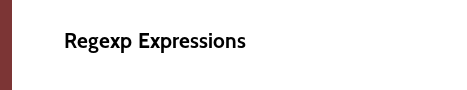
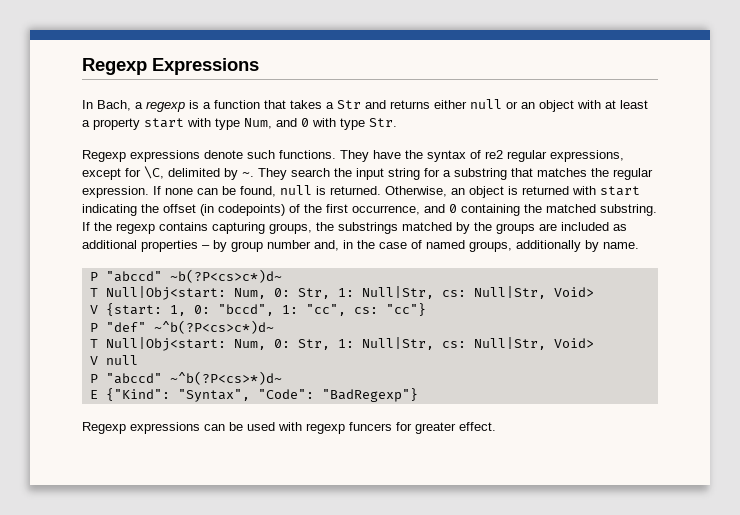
(246, 43) none -> [82,99,648,112] [82,118,397,130] [82,150,624,162] [82,166,653,180] [82,185,640,198] [82,204,657,216] [82,222,627,234] [82,240,639,252] [89,269,282,283] [89,286,594,300] [89,303,426,316] [89,320,274,334] [89,337,594,351] [89,355,138,365] [89,371,282,385] [89,388,418,402] [82,422,496,434] // In Bach, a regexp is a function that takes a Str and returns either null or an object with at least a property start with type Num, and 0 with type Str. // Regexp expressions denote such functions. They have the syntax of re2 regular expressions, except for \C, delimited by ~. They search the input string for a substring that matches the regular expression. If none can be found, null is returned. Otherwise, an object is returned with start indicating the offset (in codepoints) of the first occurrence, and 0 containing the matched substring. If the regexp contains capturing groups, the substrings matched by the groups are included as additional properties – by group number and, in the case of named groups, additionally by name. // P "abccd" ~b(?P<cs>c*)d~ // T Null|Obj<start: Num, 0: Str, 1: Null|Str, cs: Null|Str, Void> // V {start: 1, 0: "bccd", 1: "cc", cs: "cc"} // P "def" ~^b(?P<cs>c*)d~ // T Null|Obj<start: Num, 0: Str, 1: Null|Str, cs: Null|Str, Void> // V null // P "abccd" ~^b(?P<cs>*)d~ // E {"Kind": "Syntax", "Code": "BadRegexp"} // Regexp expressions can be used with regexp funcers for greater effect.

